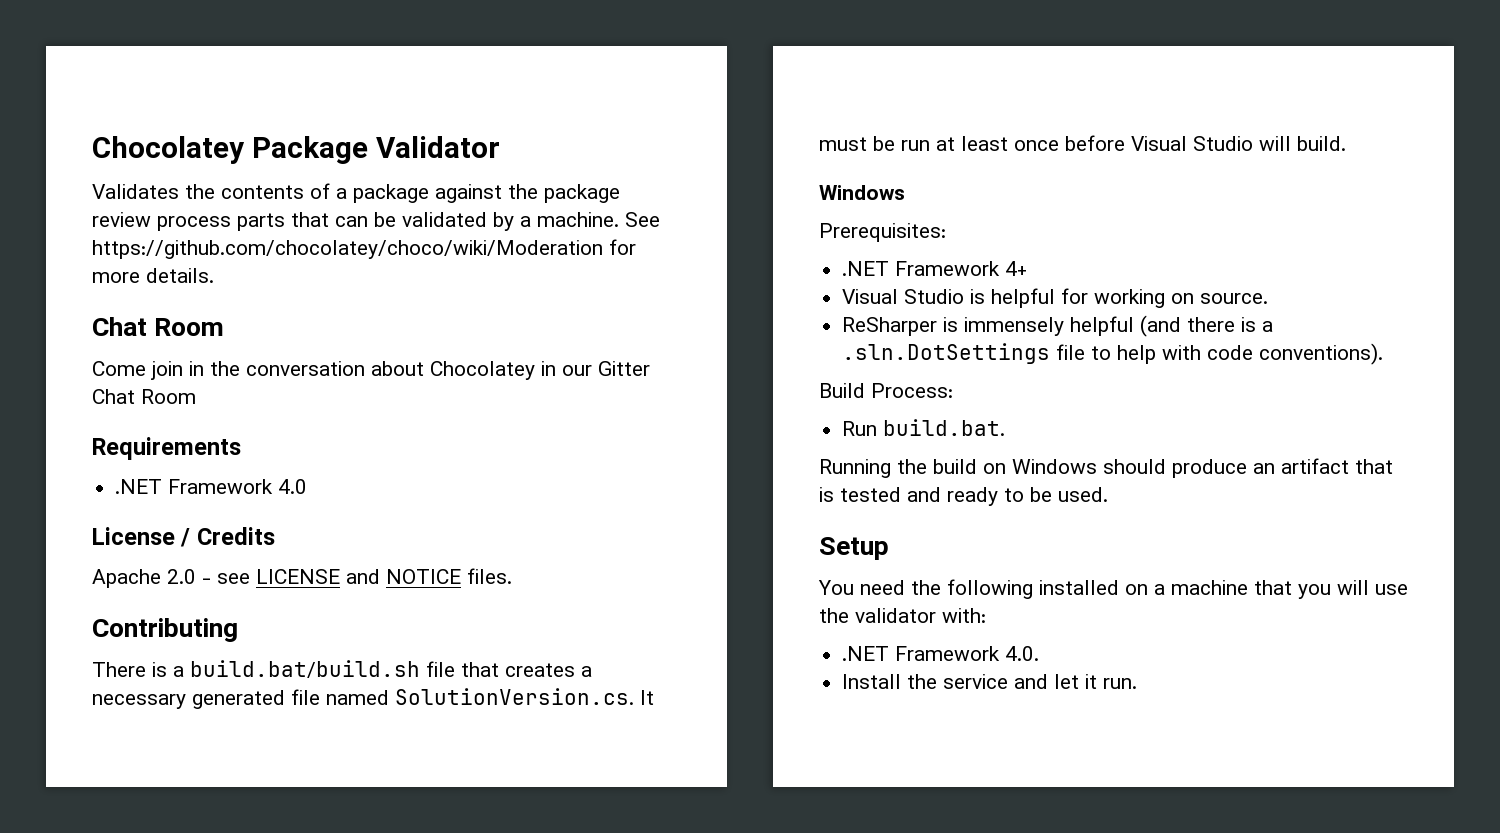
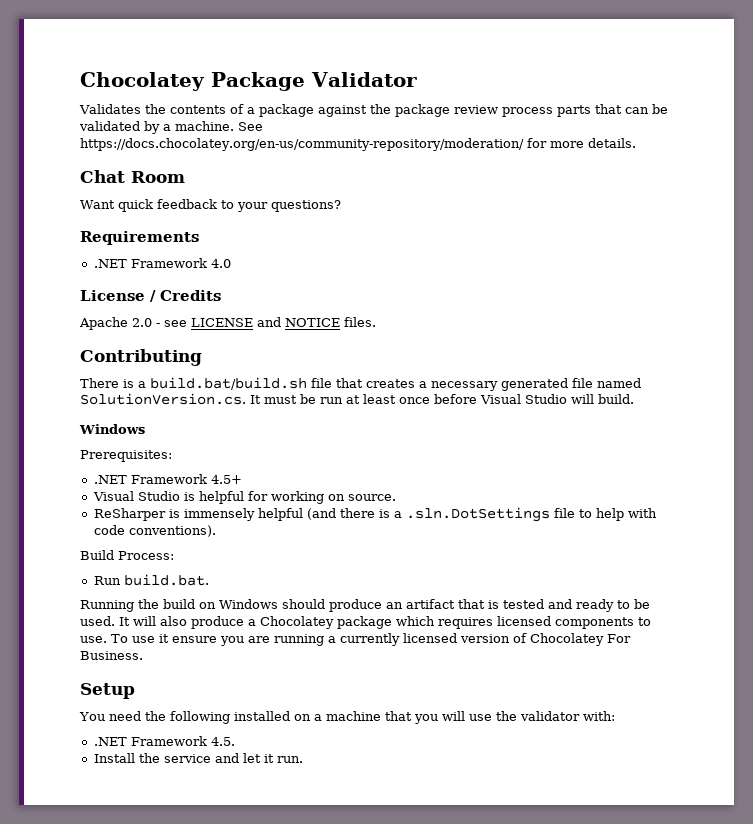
[92,240,603,259] https://github.com/chocolatey/choco/wiki/Moderation -> [80,138,524,151] https://docs.chocolatey.org/en-us/community-repository/moderation/
[92,361,650,380] [92,389,196,404] Come join in the conversation about Chocolatey in our Gitter Chat Room -> [80,199,341,212] Want quick feedback to your questions?
[1005,261,1028,276] 4+ -> [210,475,242,484] 4.5+
(1108, 494) none -> [119,616,651,629] [80,633,631,646] [80,651,143,660] It will also produce a Chocolatey package which requires licensed components to use. To use it ensure you are running a currently licensed version of Chocolatey For Business.
[1005,646,1040,661] 4.0. -> [210,737,235,746] 4.5.

